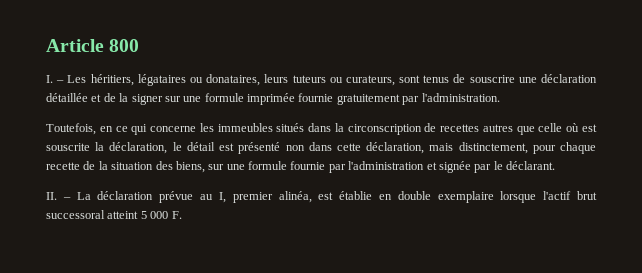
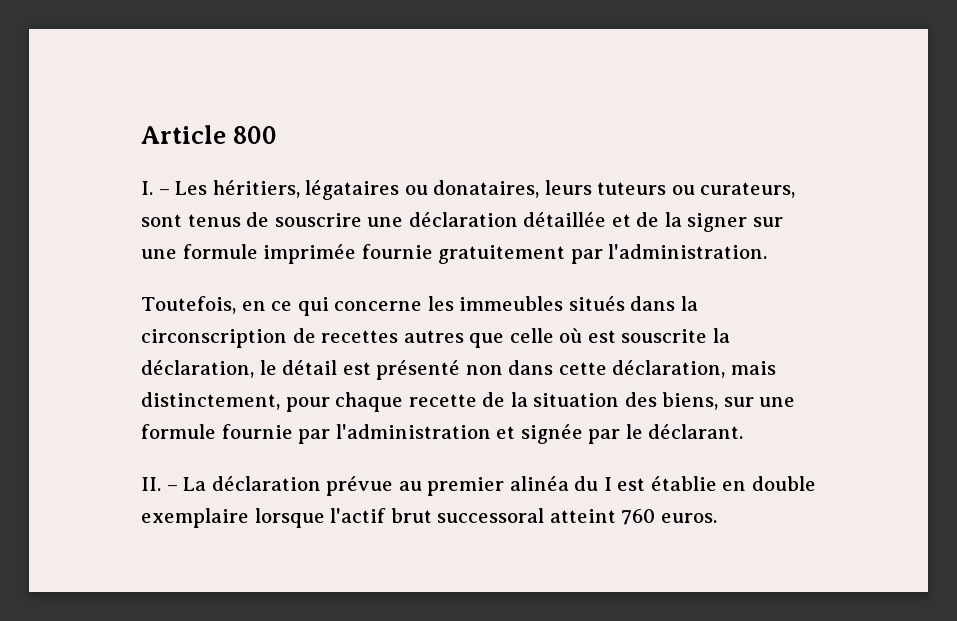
[218,191,312,203] I, premier alinéa, -> [427,476,612,496] premier alinéa du I
[140,211,182,219] 5 000 F. -> [621,509,717,525] 760 euros.

